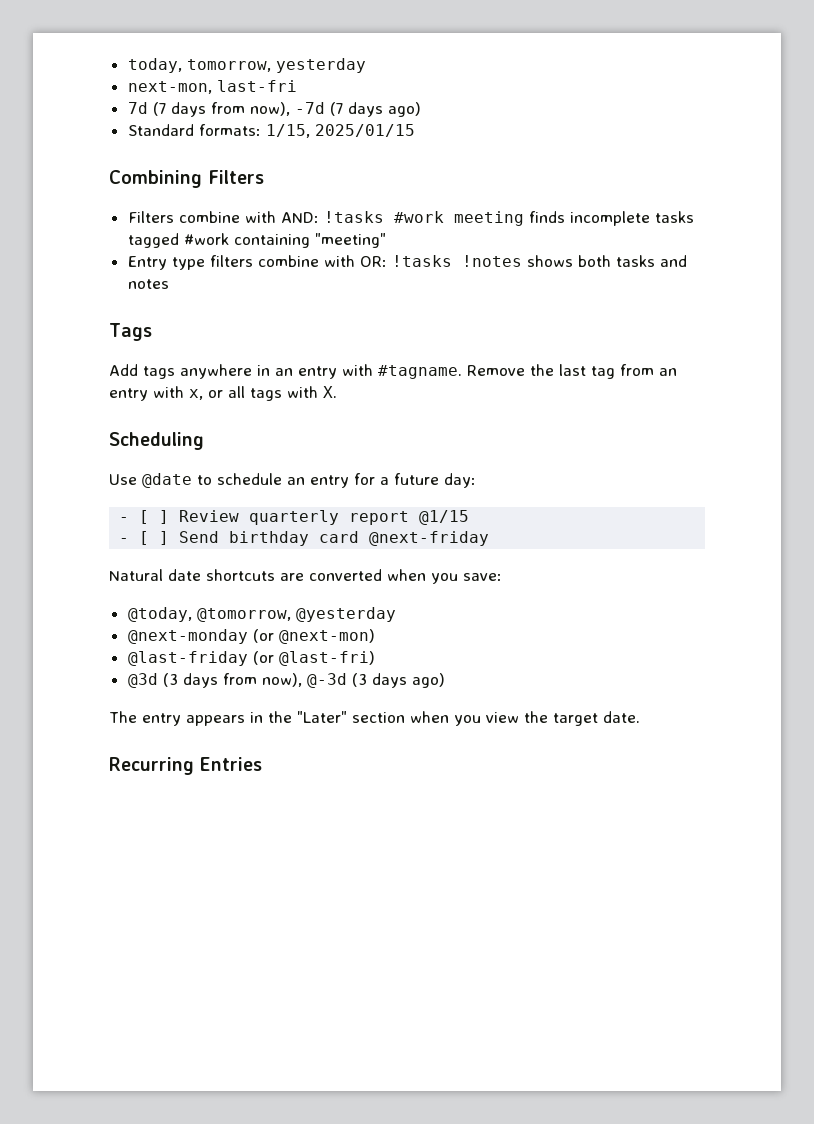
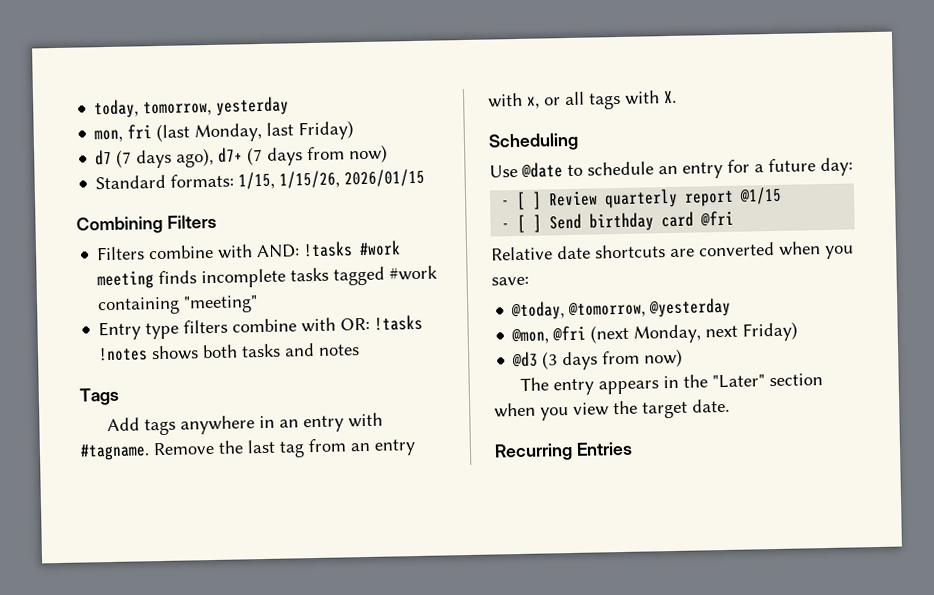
[127,80,297,94] [127,102,421,117] next-mon, last-fri // 7d (7 days from now), -7d (7 days ago) -> [94,120,355,143] [95,144,389,169] mon, fri (last Monday, last Friday) // d7 (7 days ago), d7+ (7 days from now)
[314,124,415,137] 2025/01/15 -> [279,168,426,189] 1/15/26, 2026/01/15
[369,531,490,546] [109,569,163,581] @next-friday // Natural -> [700,210,735,227] [491,246,553,261] @fri // Relative
[127,629,375,644] [127,651,375,666] [127,673,445,688] @next-monday (or @next-mon) // @last-friday (or @last-fri) // @3d (3 days from now), @-3d (3 days ago) -> [511,321,799,345] [512,348,684,371] @mon, @fri (next Monday, next Friday) // @d3 (3 days from now)

